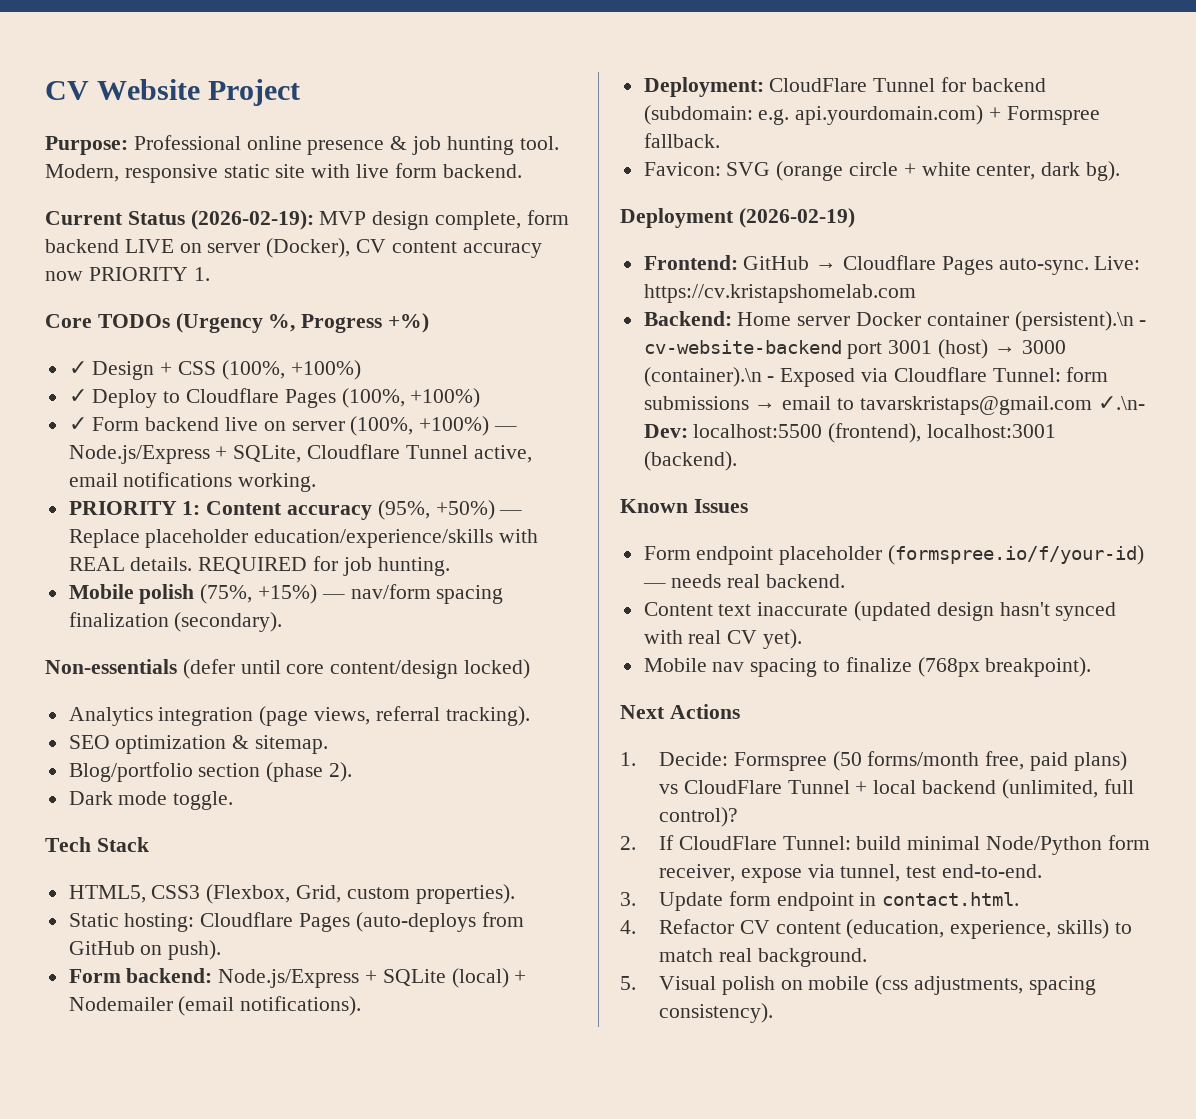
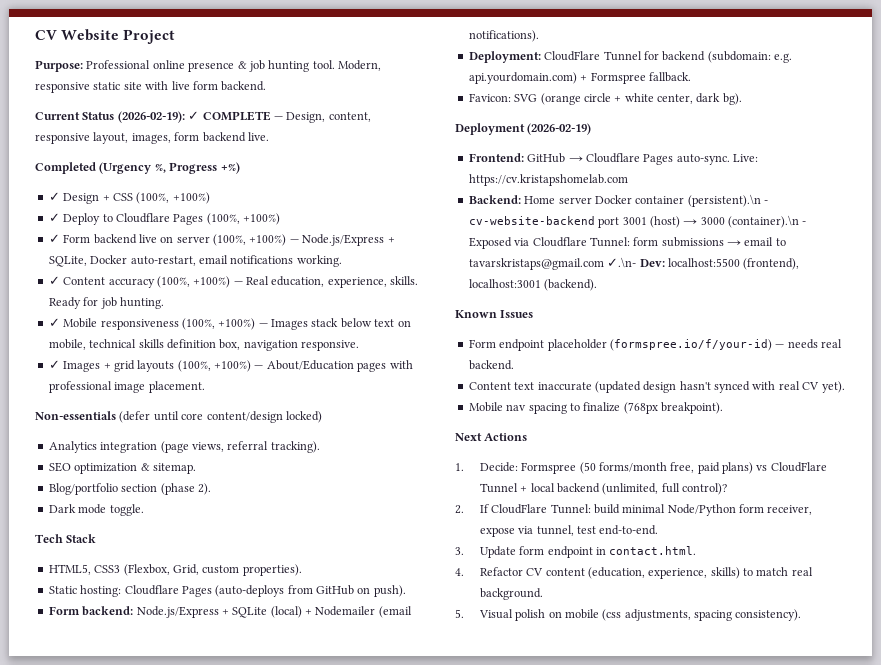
[319,210,569,230] [45,238,542,258] [45,267,210,281] [45,314,170,328] MVP design complete, form backend LIVE on server (Docker), CV content accuracy now PRIORITY 1. // Core TODOs -> [188,111,371,123] [35,132,269,144] [35,162,96,174] ✓ COMPLETE — Design, content, responsive layout, images, form backend live. // Completed
[307,444,532,463] Cloudflare Tunnel active, -> [90,255,196,266] Docker auto-restart,
[68,500,523,520] [68,529,539,548] [68,556,450,576] [68,584,504,604] [68,612,283,632] PRIORITY 1: Content accuracy (95%, +50%) — Replace placeholder education/experience/skills with REAL details. REQUIRED for job hunting. // Mobile polish (75%, +15%) — nav/form spacing finalization (secondary). -> [48,276,419,288] [48,297,164,309] [48,318,411,330] [48,339,359,351] [48,360,413,372] [48,381,205,393] ✓ Content accuracy (100%, +100%) — Real education, experience, skills. Ready for job hunting. // ✓ Mobile responsiveness (100%, +100%) — Images stack below text on mobile, technical skills definition box, navigation responsive. // ✓ Images + grid layouts (100%, +100%) — About/Education pages with professional image placement.

